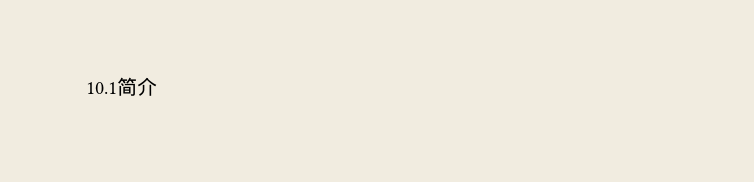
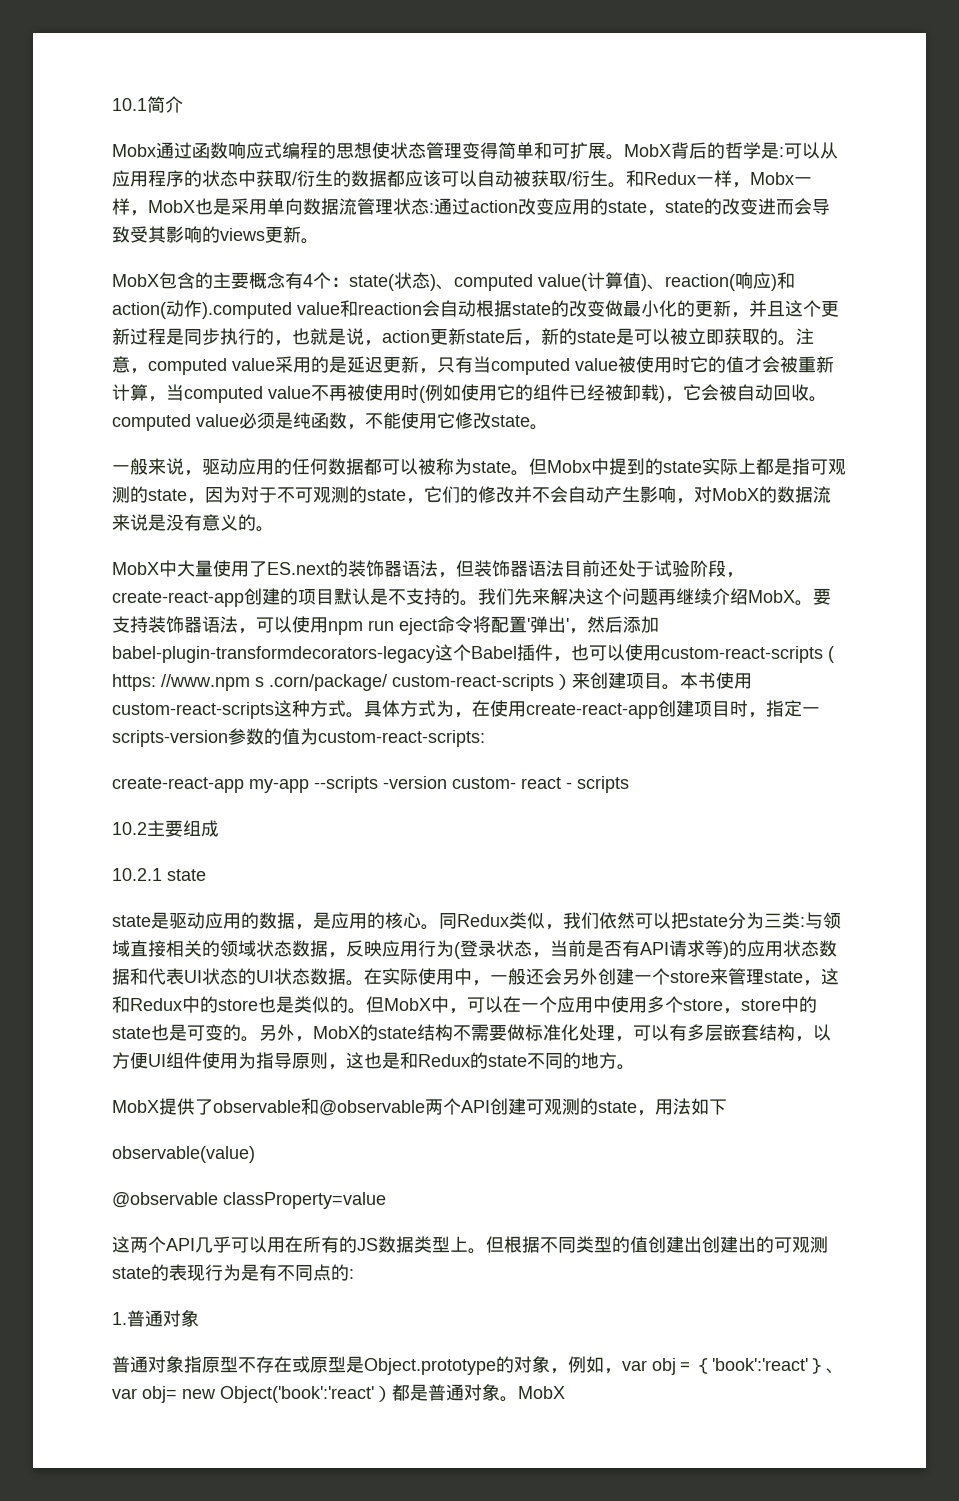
(157, 86) none -> [112,142,838,160] [112,170,812,188] [112,198,830,216] [112,226,319,244] [112,272,795,291] [112,300,839,319] [112,328,814,346] [112,356,834,375] [112,384,827,403] [112,412,548,431] [112,458,846,476] [112,486,831,504] [112,514,274,532] [112,560,744,578] [112,588,831,607] [112,616,659,635] [112,644,834,663] [112,672,752,691] [112,700,820,719] [112,728,485,747] [112,776,629,793] [112,820,219,837] [112,868,206,881] [112,912,841,930] [112,940,837,959] [112,968,839,986] [112,996,817,1014] [112,1024,831,1042] [112,1052,635,1070] [112,1098,727,1116] [112,1146,255,1163] [112,1192,386,1209] [112,1236,828,1254] [112,1264,354,1281] [112,1310,199,1327] [112,1356,844,1375] [112,1384,565,1403] // Mobx通过函数响应式编程的思想使状态管理变得简单和可扩展。MobX背后的哲学是:可以从应用程序的状态中获取/衍生的数据都应该可以自动被获取/衍生。和Redux一样，Mobx一样，MobX也是采用单向数据流管理状态:通过action改变应用的state，state的改变进而会导致受其影响的views更新。 // MobX包含的主要概念有4个：state(状态)、computed value(计算值)、reaction(响应)和action(动作).computed value和reaction会自动根据state的改变做最小化的更新，并且这个更新过程是同步执行的，也就是说，action更新state后，新的state是可以被立即获取的。注意，computed value采用的是延迟更新，只有当computed value被使用时它的值才会被重新计算，当computed value不再被使用时(例如使用它的组件已经被卸载)，它会被自动回收。computed value必须是纯函数，不能使用它修改state。 // 一般来说，驱动应用的任何数据都可以被称为state。但Mobx中提到的state实际上都是指可观测的state，因为对于不可观测的state，它们的修改并不会自动产生影响，对MobX的数据流来说是没有意义的。 // MobX中大量使用了ES.next的装饰器语法，但装饰器语法目前还处于试验阶段，create-react-app创建的项目默认是不支持的。我们先来解决这个问题再继续介绍MobX。要支持装饰器语法，可以使用npm run eject命令将配置'弹出'，然后添加babel-plugin-transformdecorators-legacy这个Babel插件，也可以使用custom-react-scripts ( https: //www.npm s .corn/package/ custom-react-scripts）来创建项目。本书使用custom-react-scripts这种方式。具体方式为，在使用create-react-app创建项目时，指定一scripts-version参数的值为custom-react-scripts: // create-react-app my-app --scripts -version custom- react - scripts // 10.2主要组成 // 10.2.1 state // state是驱动应用的数据，是应用的核心。同Redux类似，我们依然可以把state分为三类:与领域直接相关的领域状态数据，反映应用行为(登录状态，当前是否有API请求等)的应用状态数据和代表UI状态的UI状态数据。在实际使用中，一般还会另外创建一个store来管理state，这和Redux中的store也是类似的。但MobX中，可以在一个应用中使用多个store，store中的state也是可变的。另外，MobX的state结构不需要做标准化处理，可以有多层嵌套结构，以方便UI组件使用为指导原则，这也是和Redux的state不同的地方。 // MobX提供了observable和@observable两个API创建可观测的state，用法如下 // observable(value) // @observable classProperty=value // 这两个API几乎可以用在所有的JS数据类型上。但根据不同类型的值创建出创建出的可观测state的表现行为是有不同点的: // 1.普通对象 // 普通对象指原型不存在或原型是Object.prototype的对象，例如，var obj＝｛'book':'react'｝、var obj= new Object('book':'react'）都是普通对象。MobX

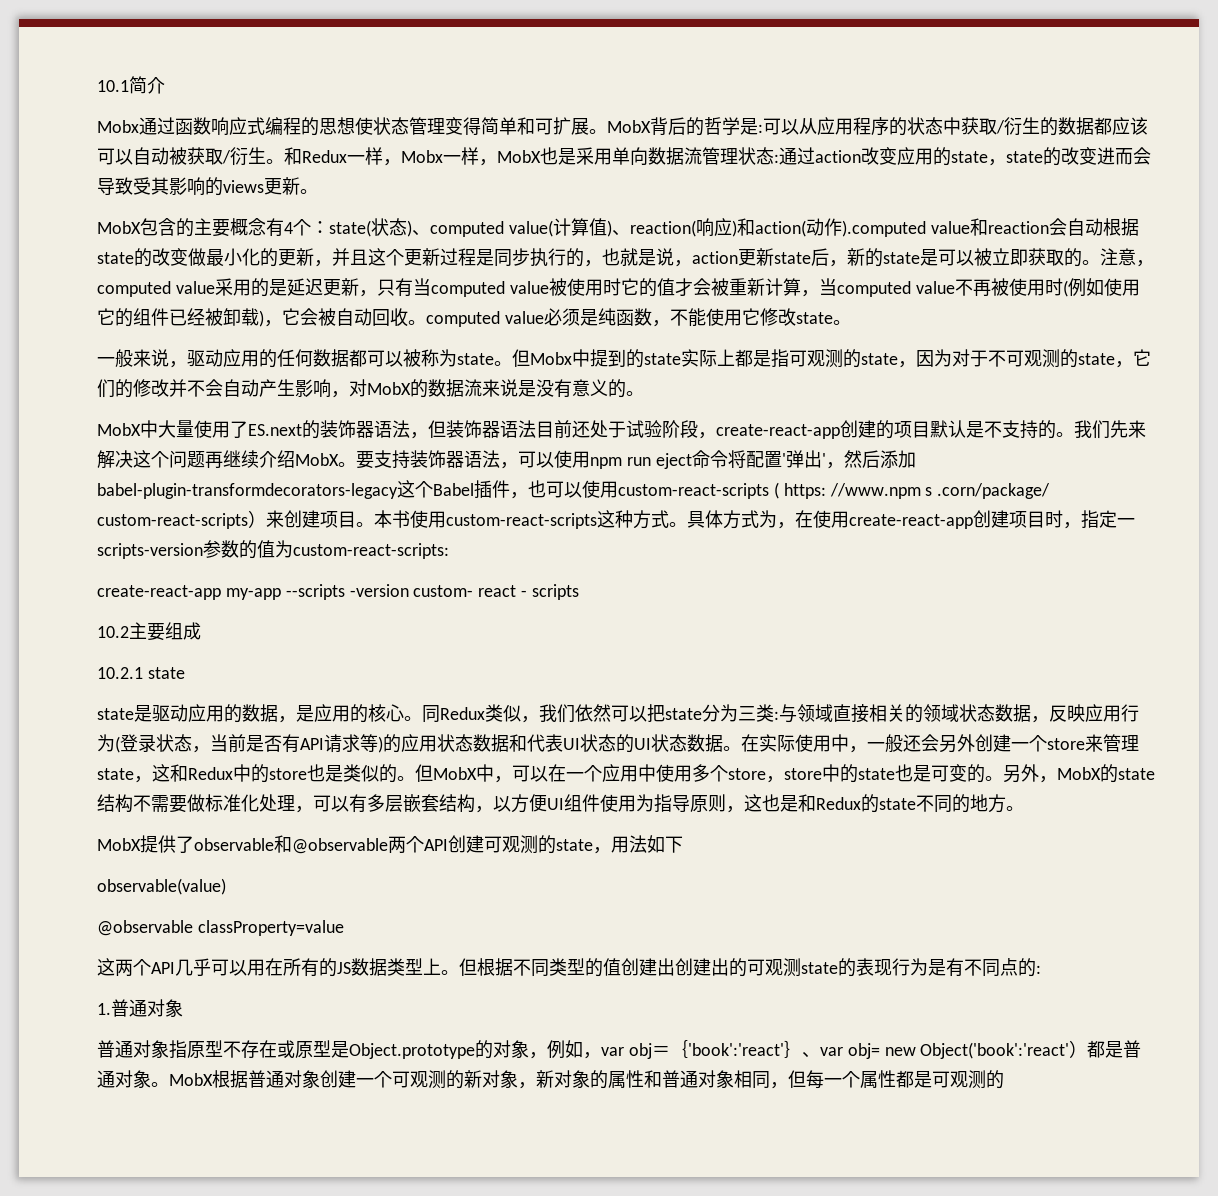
(565, 1392) none -> [212,1070,1004,1089] 根据普通对象创建一个可观测的新对象，新对象的属性和普通对象相同，但每一个属性都是可观测的

